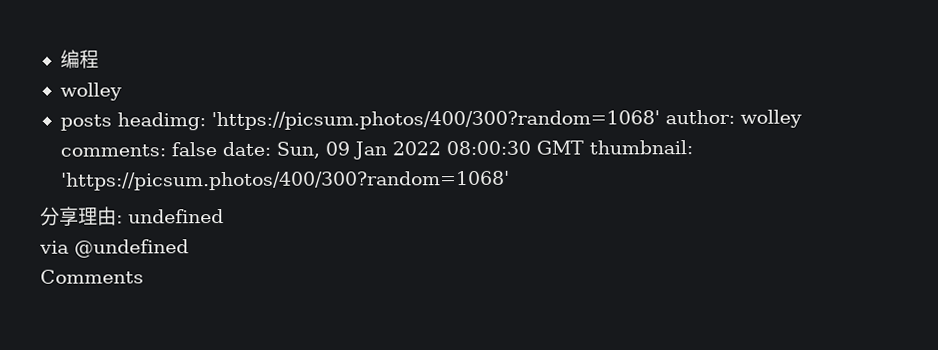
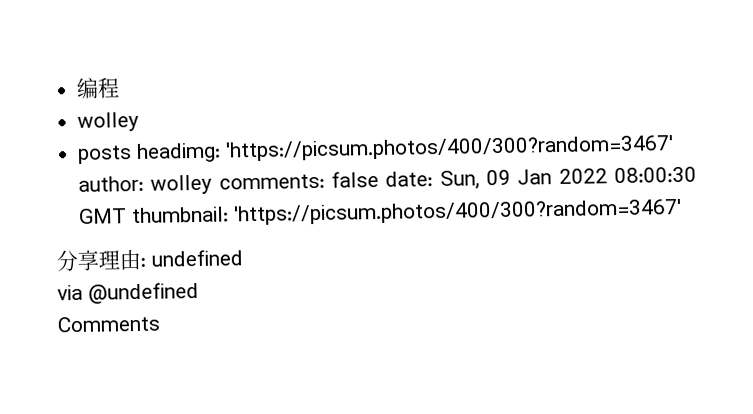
[210,110,660,131] 'https://picsum.photos/400/300?random=1068' -> [225,135,675,162] 'https://picsum.photos/400/300?random=3467'
[59,170,510,191] 'https://picsum.photos/400/300?random=1068' -> [233,198,683,226] 'https://picsum.photos/400/300?random=3467'

